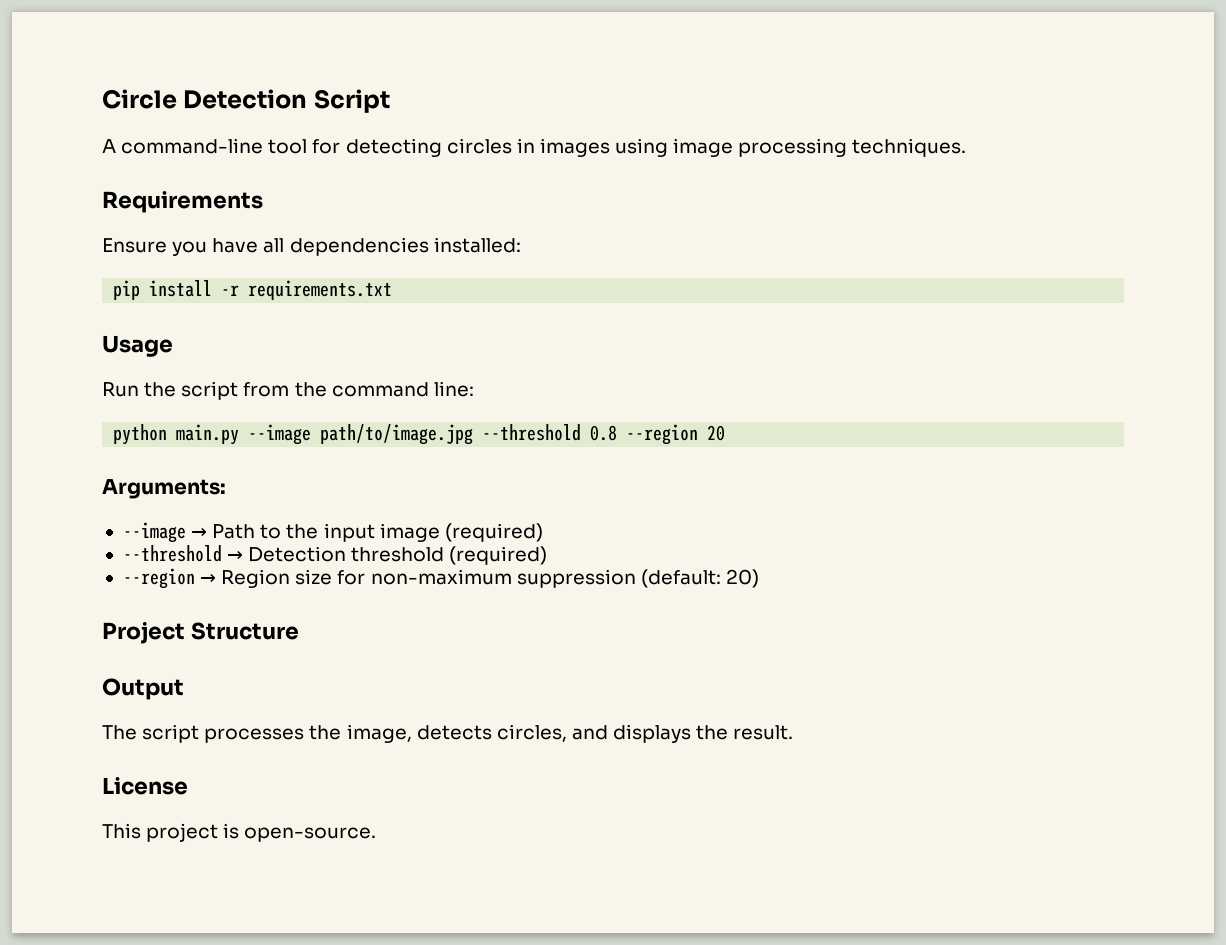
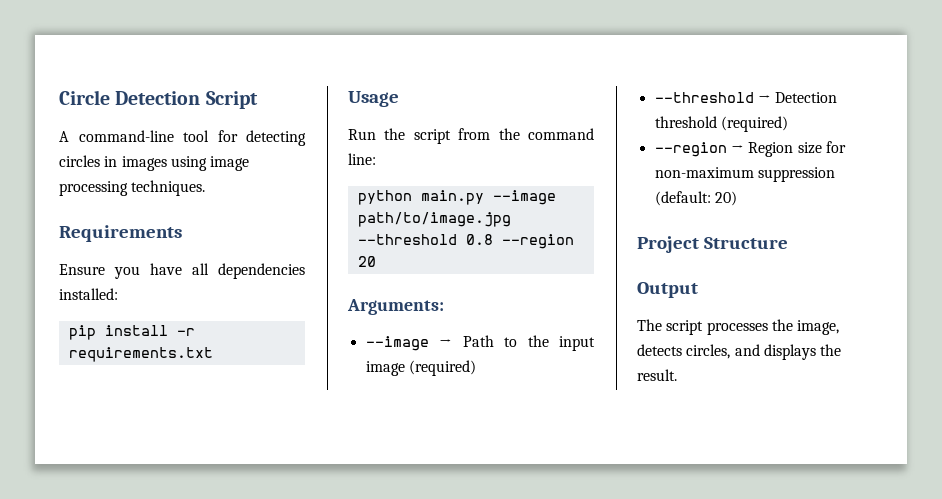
[102,777,188,795] [102,823,377,842] // License // This project is open-source. -> (677, 375) none

